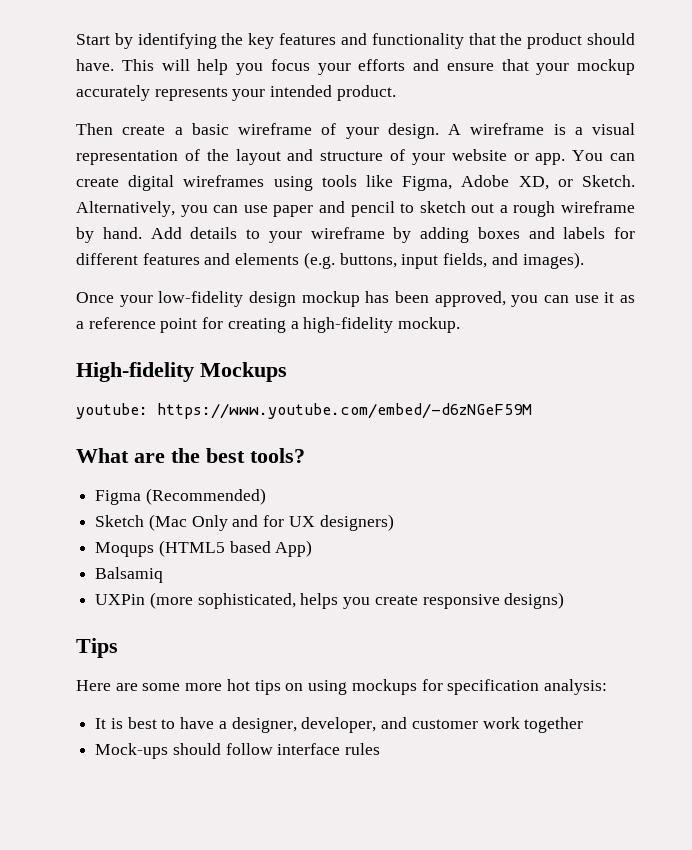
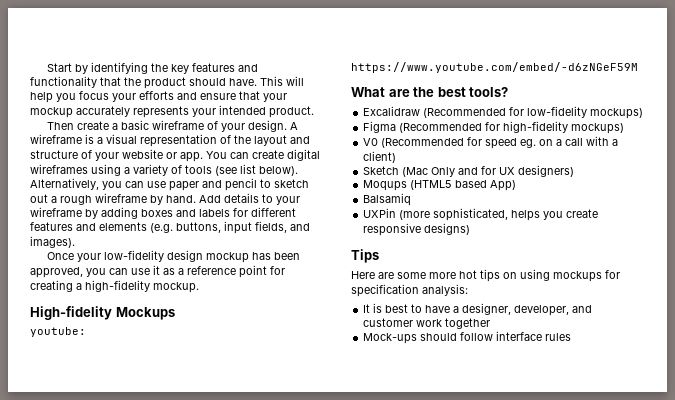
[321,175,635,191] tools like Figma, Adobe XD, or Sketch. -> [124,164,298,176] a variety of tools (see list below).
[95,488,266,505] Figma (Recommended) -> [363,106,644,119] [363,121,625,134] [363,136,619,149] [363,151,397,163] Excalidraw (Recommended for low-fidelity mockups) // Figma (Recommended for high-fidelity mockups) // V0 (Recommended for speed eg. on a call with a client)

